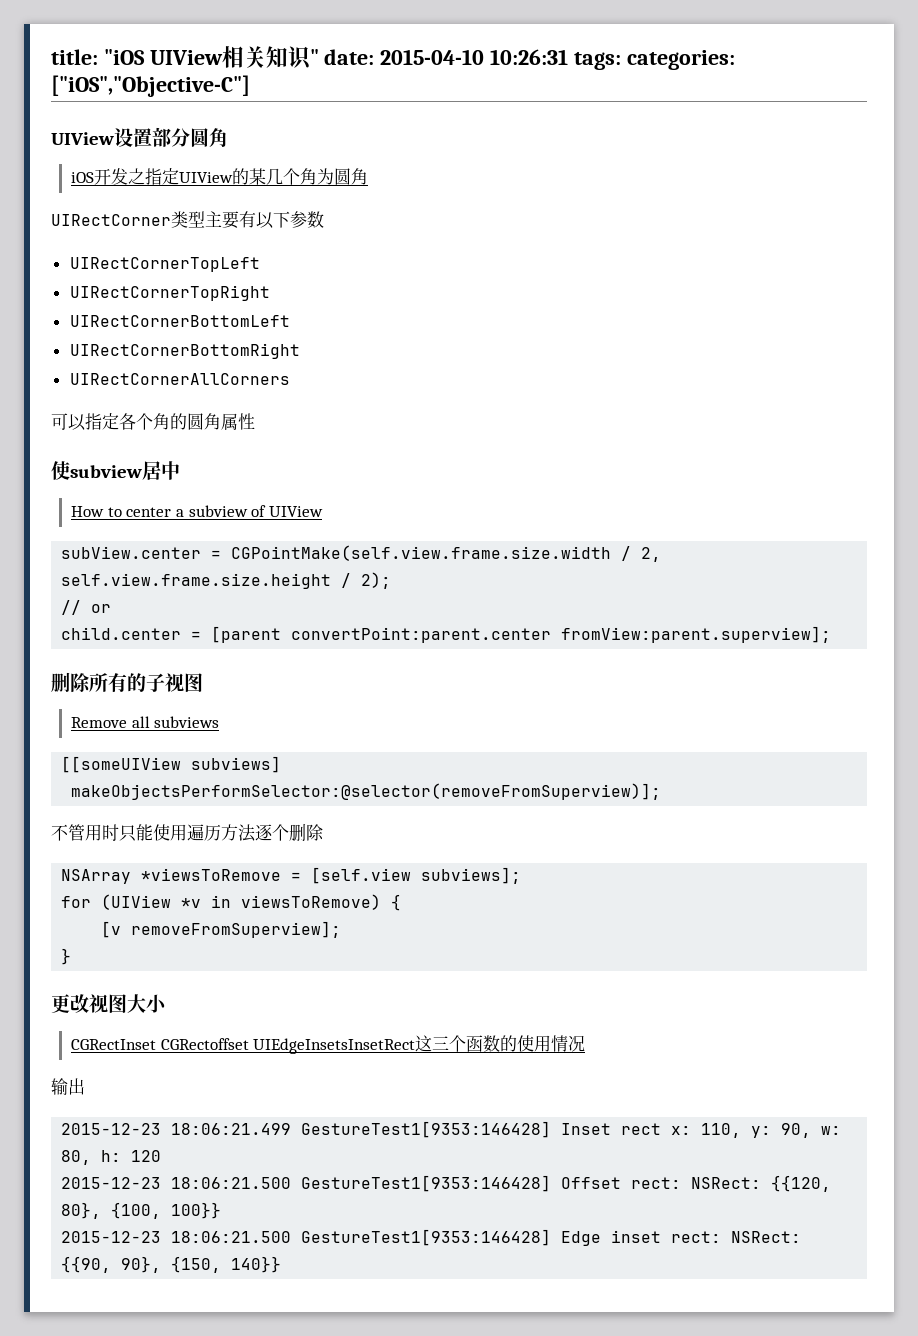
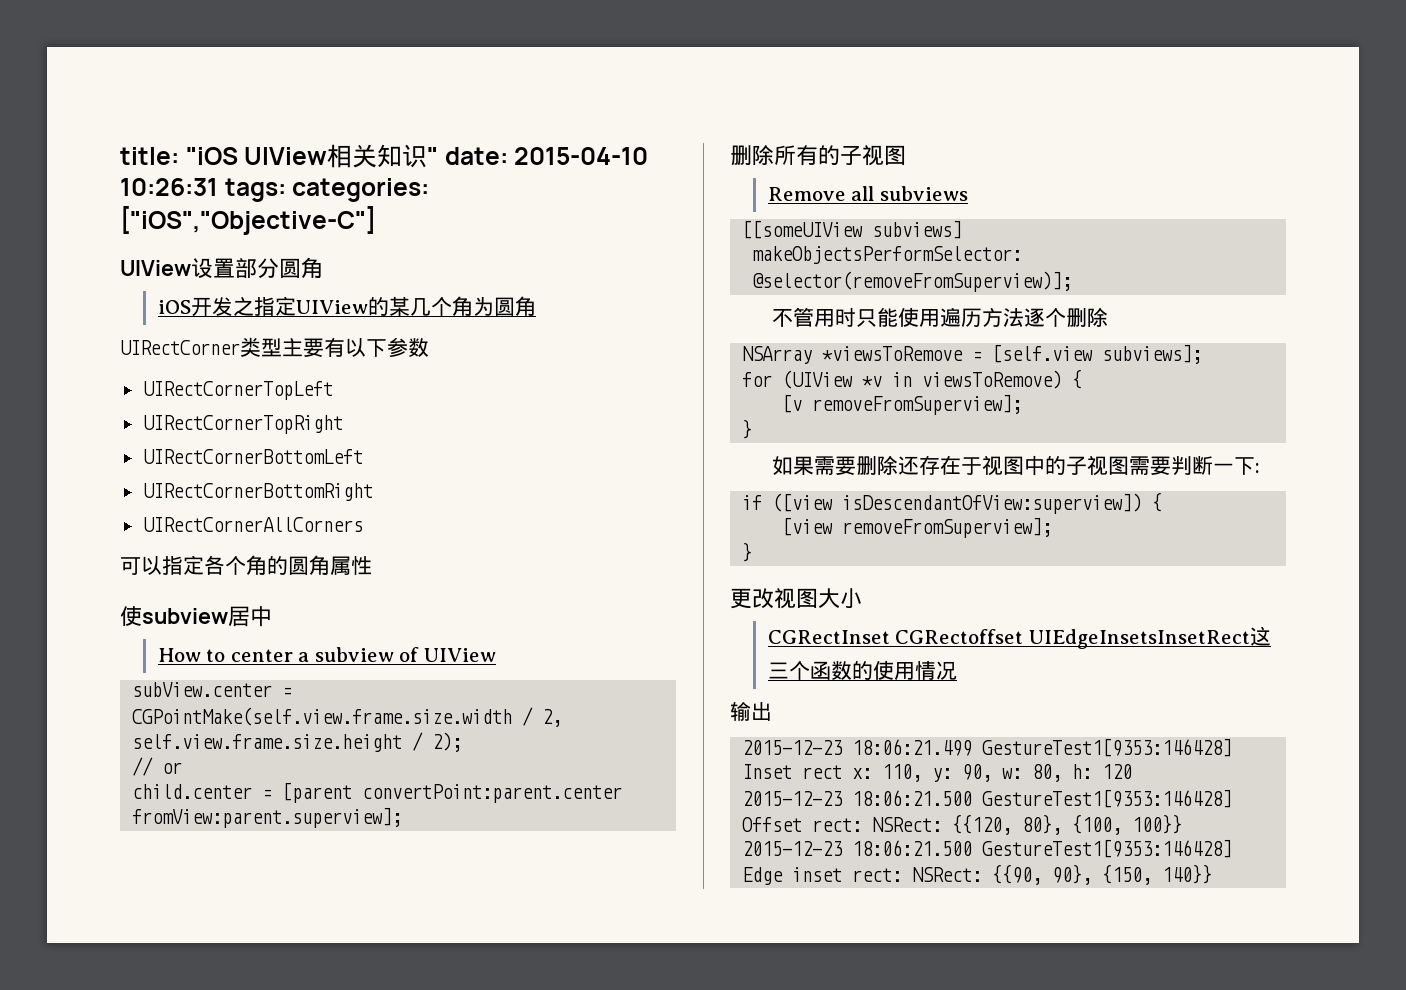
(72, 956) none -> [772,455,1261,476] [742,492,1163,514] [782,517,1053,538] [742,542,753,562] // 如果需要删除还存在于视图中的子视图需要判断一下: // if ([view isDescendantOfView:superview]) { // [view removeFromSuperview]; // }

